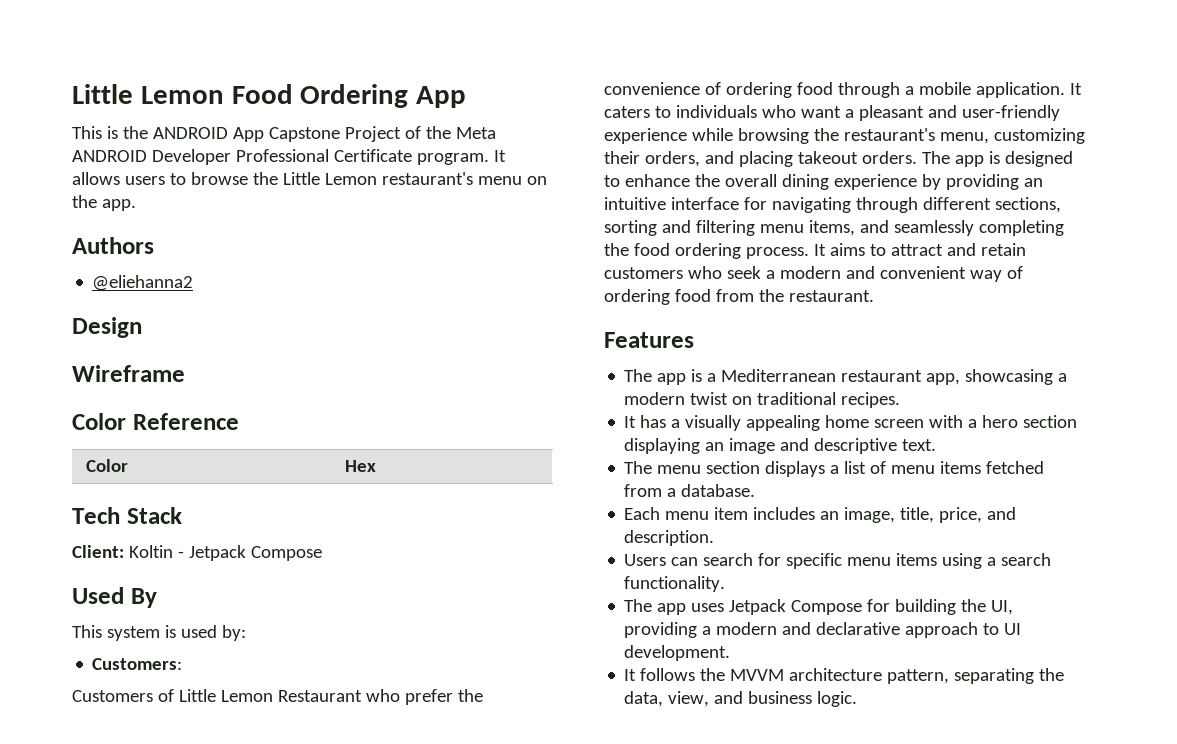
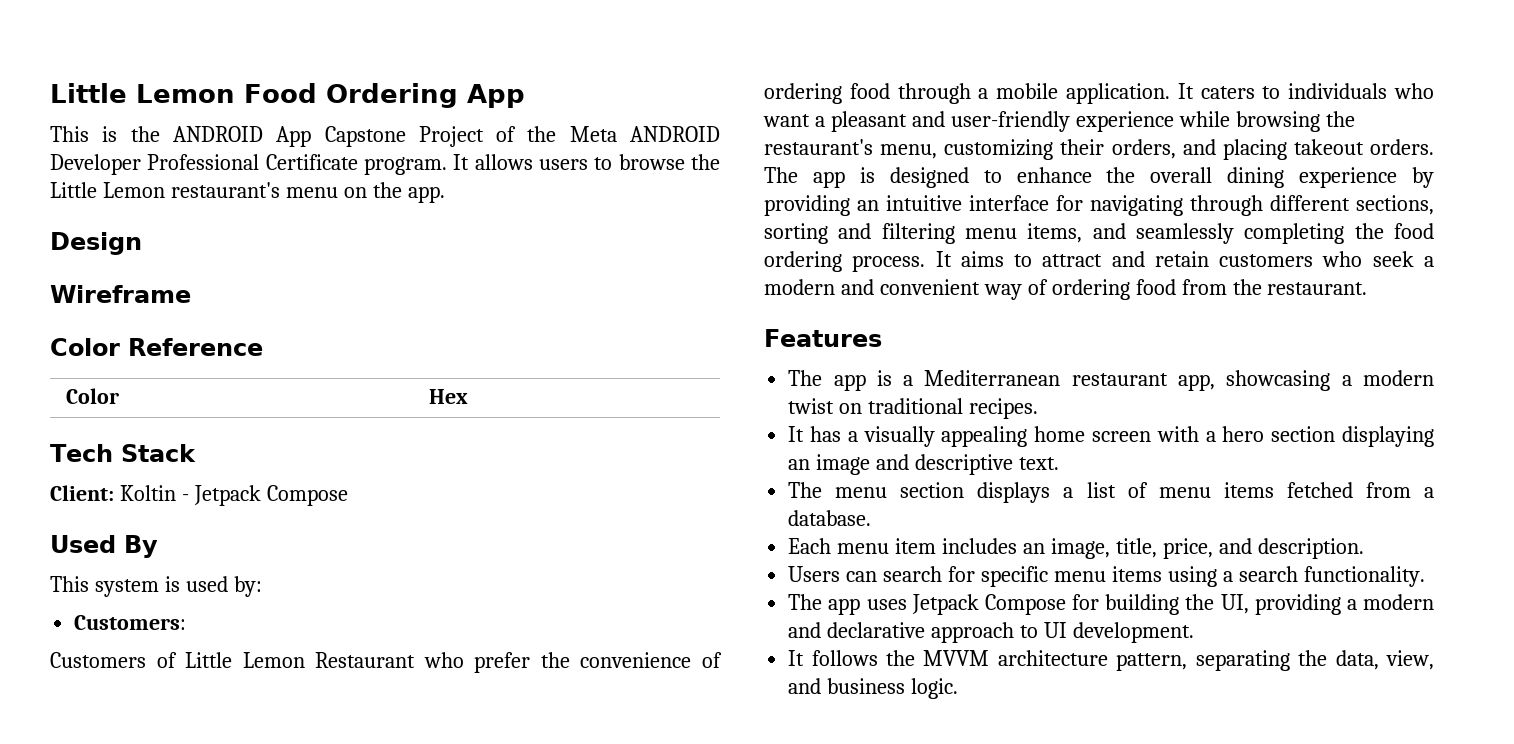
[72,237,154,254] [92,275,194,291] // Authors // @eliehanna2 -> (445, 194) none

